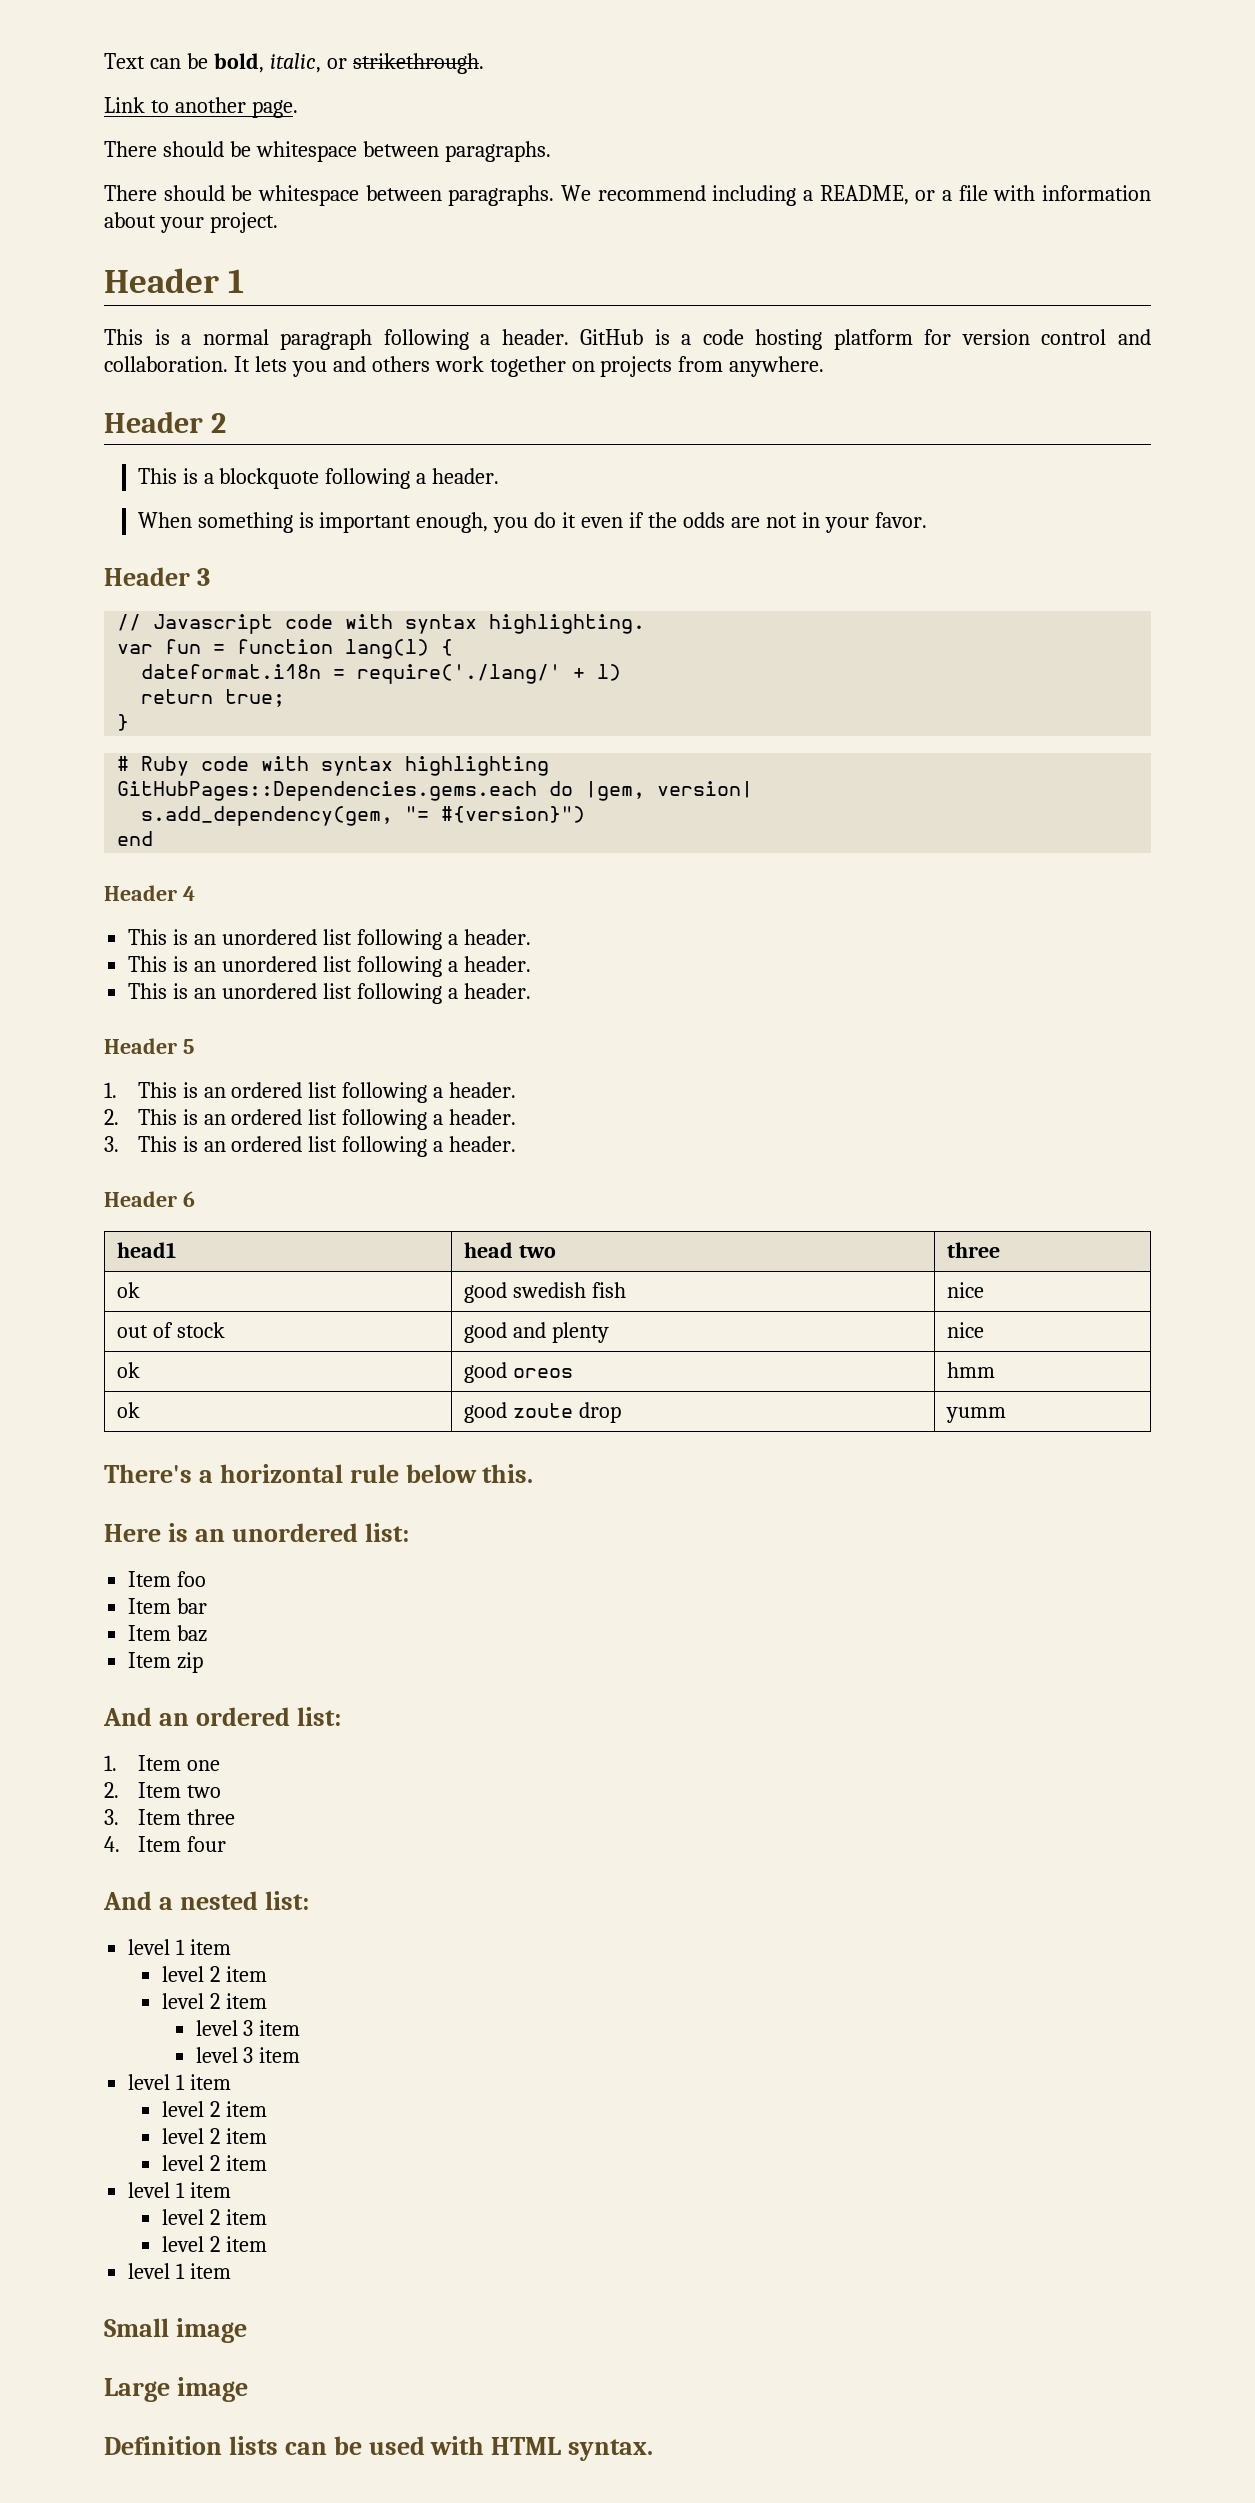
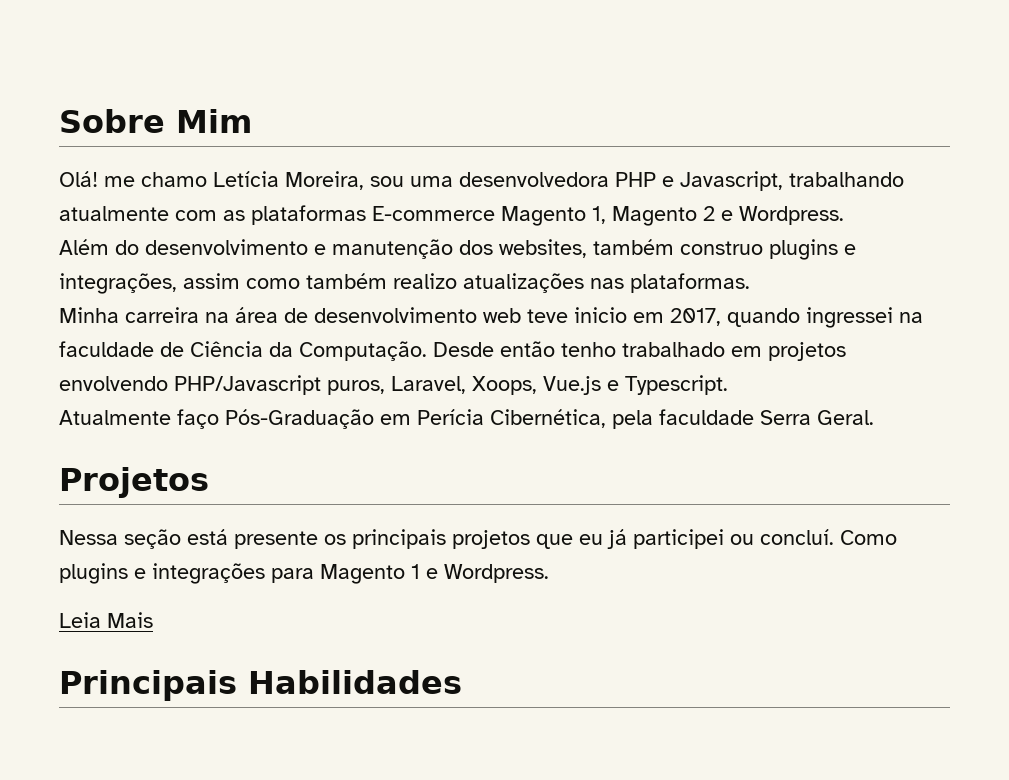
[104,53,484,74] [104,97,298,118] [104,141,551,162] [104,185,1151,206] [104,212,278,233] [104,268,245,293] [104,329,1151,350] [104,356,825,377] [104,411,226,433] [137,468,500,489] [137,512,927,533] [104,567,210,586] [117,614,646,634] [117,639,454,659] [141,664,622,684] [141,689,286,707] [117,714,130,731] [117,756,550,776] [117,781,754,801] [141,806,586,826] [117,831,154,846] [104,885,195,901] [128,929,531,950] [128,956,531,977] [128,983,531,1004] [104,1038,194,1054] [104,1082,517,1103] [104,1109,517,1130] [104,1136,517,1157] [104,1191,195,1207] [116,1242,176,1258] [463,1242,556,1258] [946,1242,1000,1258] [116,1282,140,1298] [463,1282,626,1303] [946,1282,984,1298] [116,1322,225,1338] [463,1322,609,1343] [946,1322,984,1338] [116,1362,140,1378] [463,1362,573,1383] [946,1362,995,1378] [116,1402,140,1418] [463,1402,621,1423] [945,1407,1006,1423] [104,1464,534,1483] [104,1523,409,1542] [128,1571,207,1587] [128,1598,208,1614] [128,1625,208,1642] [128,1652,204,1673] [103,1707,341,1726] [104,1755,220,1771] [104,1782,221,1798] [104,1809,235,1825] [104,1836,226,1852] [103,1891,309,1910] [128,1939,232,1955] [161,1966,267,1982] [161,1993,267,2009] [195,2020,301,2036] [195,2047,301,2063] [128,2074,232,2090] [161,2101,267,2117] [161,2128,267,2144] [161,2155,267,2171] [128,2182,232,2198] [161,2209,267,2225] [161,2236,267,2252] [128,2263,232,2279] [104,2318,247,2343] [104,2377,248,2402] [104,2436,654,2461] Text can be bold, italic, or strikethrough. // Link to another page. // There should be whitespace between paragraphs. // There should be whitespace between paragraphs. We recommend including a README, or a file with information about your project. // Header 1 // This is a normal paragraph following a header. GitHub is a code hosting platform for version control and collaboration. It lets you and others work together on projects from anywhere. // Header 2 // This is a blockquote following a header. // When something is important enough, you do it even if the odds are not in your favor. // Header 3 // // Javascript code with syntax highlighting. // var fun = function lang(l) { // dateformat.i18n = require('./lang/' + l) // return true; // } // # Ruby code with syntax highlighting // GitHubPages::Dependencies.gems.each do |gem, version| // s.add_dependency(gem, "= #{version}") // end // Header 4 // This is an unordered list following a header. // This is an unordered list following a header. // This is an unordered list following a header. // Header 5 // 1. This is an ordered list following a header. // 2. This is an ordered list following a header. // 3. This is an ordered list following a header. // Header 6 // head1 | head two | three // ok | good swedish fish | nice // out of stock | good and plenty | nice // ok | good oreos | hmm // ok | good zoute drop | yumm // There's a horizontal rule below this. // Here is an unordered list: // Item foo // Item bar // Item baz // Item zip // And an ordered list: // 1. Item one // 2. Item two // 3. Item three // 4. Item four // And a nested list: // level 1 item // level 2 item // level 2 item // level 3 item // level 3 item // level 1 item // level 2 item // level 2 item // level 2 item // level 1 item // level 2 item // level 2 item // level 1 item // Small image // Large image // Definition lists can be used with HTML syntax. -> [59,109,252,133] [59,171,904,191] [59,205,844,226] [59,239,856,260] [59,273,750,294] [59,307,923,328] [59,341,846,361] [59,375,728,395] [59,409,874,429] [59,467,209,498] [59,529,897,549] [59,563,549,584] [59,612,153,628] [59,670,462,701] Sobre Mim // Olá! me chamo Letícia Moreira, sou uma desenvolvedora PHP e Javascript, trabalhando atualmente com as plataformas E-commerce Magento 1, Magento 2 e Wordpress. // Além do desenvolvimento e manutenção dos websites, também construo plugins e integrações, assim como também realizo atualizações nas plataformas. // Minha carreira na área de desenvolvimento web teve inicio em 2017, quando ingressei na faculdade de Ciência da Computação. Desde então tenho trabalhado em projetos envolvendo PHP/Javascript puros, Laravel, Xoops, Vue.js e Typescript. // Atualmente faço Pós-Graduação em Perícia Cibernética, pela faculdade Serra Geral. // Projetos // Nessa seção está presente os principais projetos que eu já participei ou concluí. Como plugins e integrações para Magento 1 e Wordpress. // Leia Mais // Principais Habilidades

